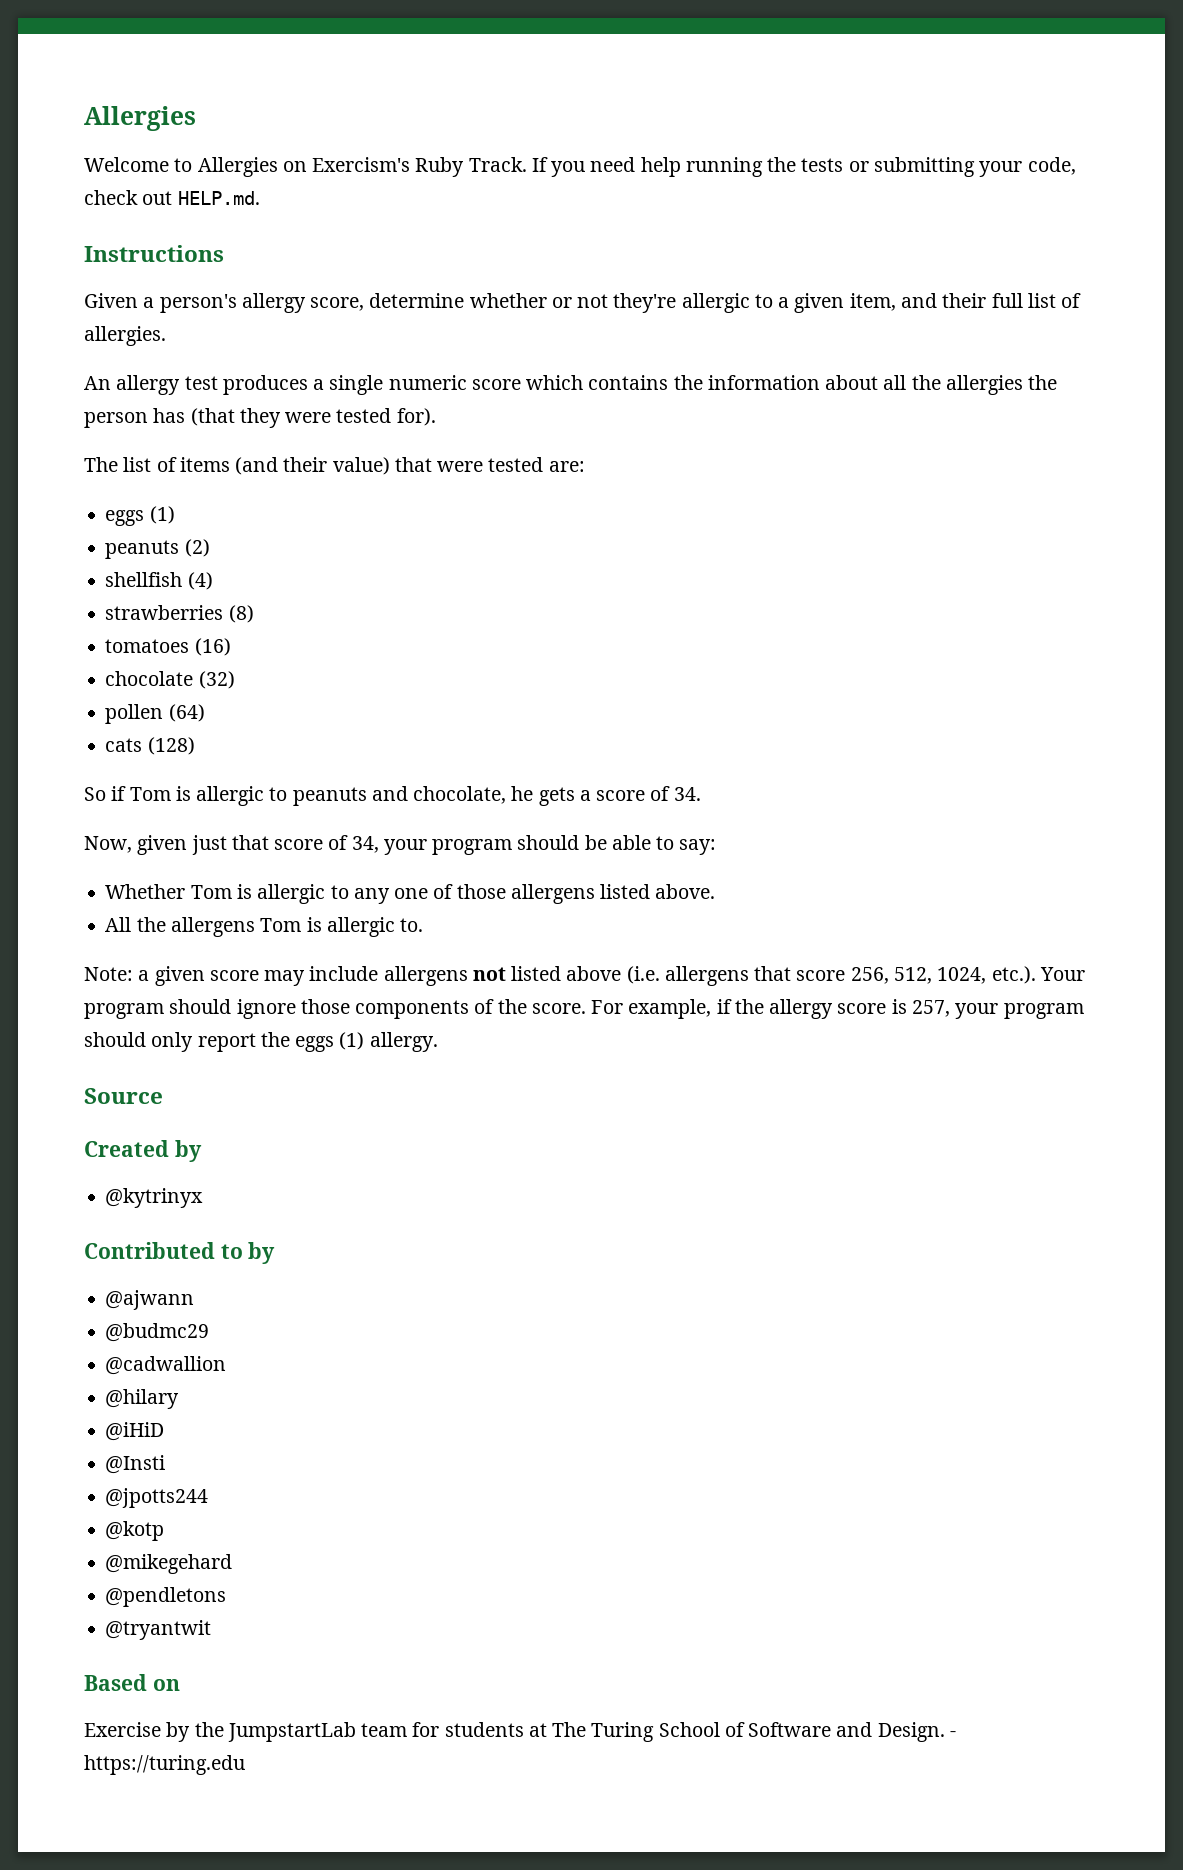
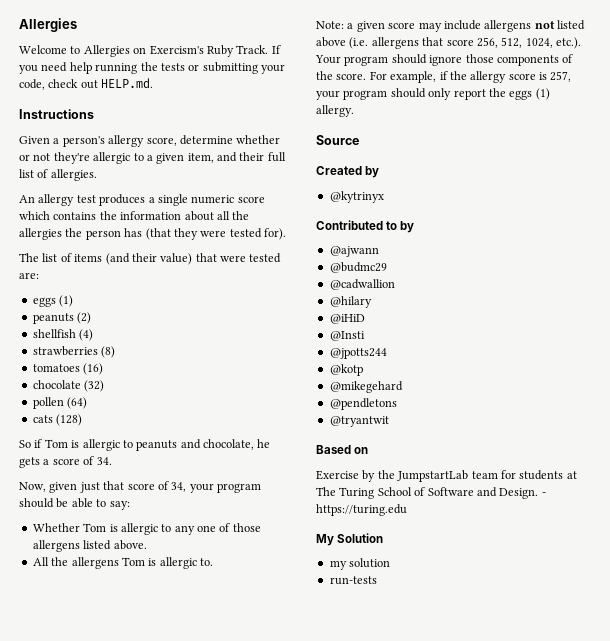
(245, 1765) none -> [316,533,384,546] [329,558,391,570] [329,576,377,585] // My Solution // my solution // run-tests

